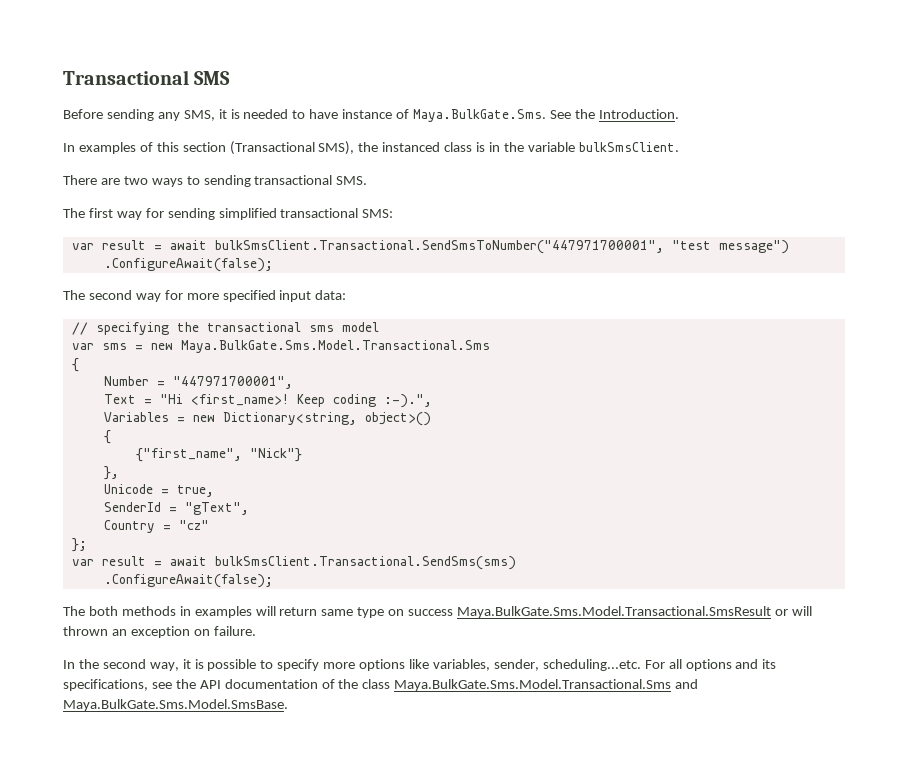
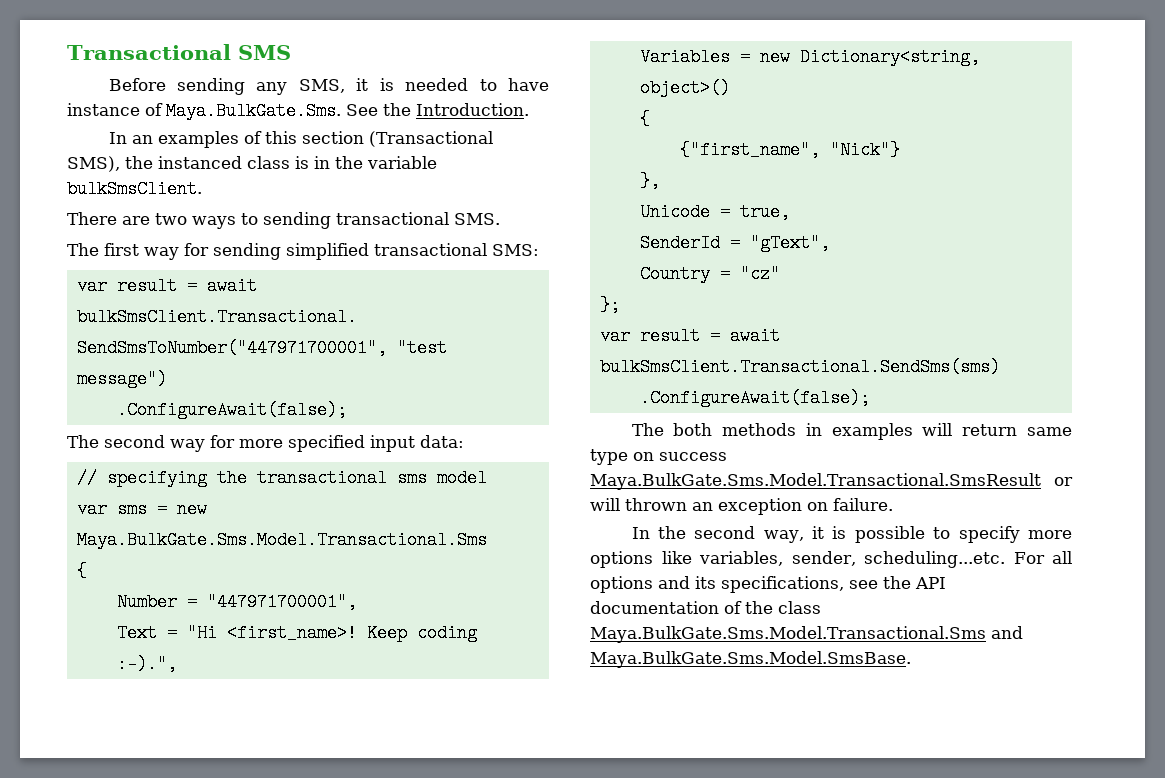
(75, 147) none -> [131,135,153,144] an

